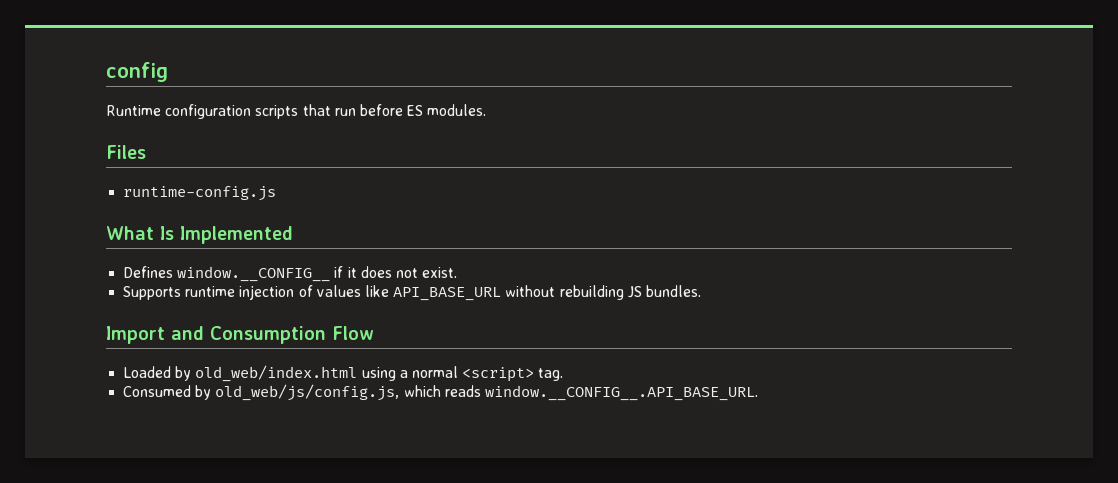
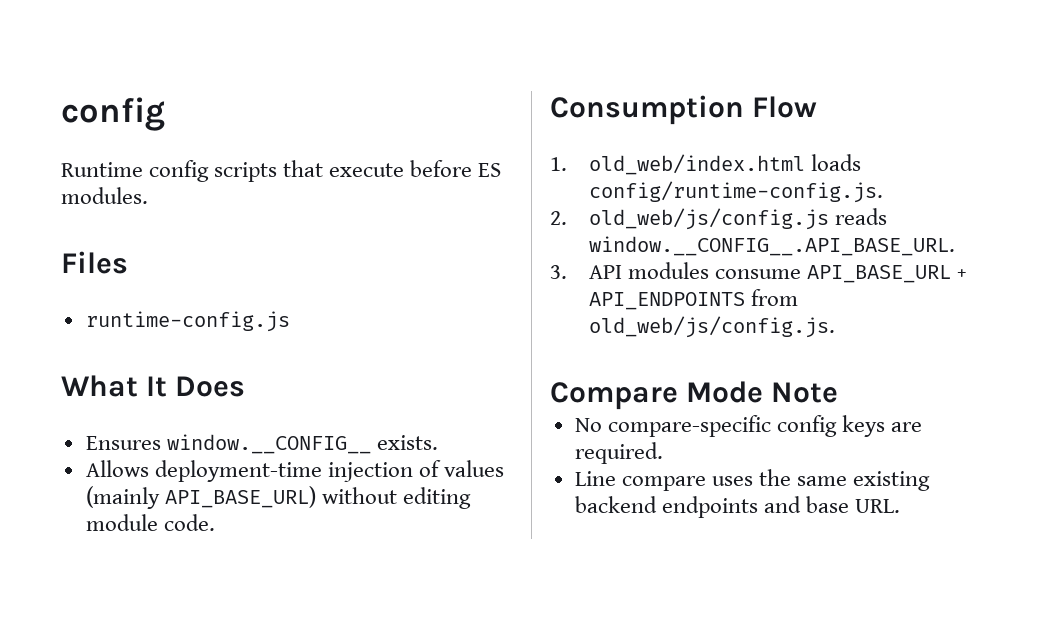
[165,104,252,119] configuration -> [149,160,210,182] config
[334,108,356,116] run -> [329,163,405,177] execute
[160,226,293,244] [123,266,458,282] [123,285,701,301] [106,326,374,344] [123,365,564,382] [123,384,758,401] Is Implemented // Defines window.__CONFIG__ if it does not exist. // Supports runtime injection of values like API_BASE_URL without rebuilding JS bundles. // Import and Consumption Flow // Loaded by old_web/index.html using a normal <script> tag. // Consumed by old_web/js/config.js, which reads window.__CONFIG__.API_BASE_URL. -> [146,376,246,397] [85,434,438,454] [85,460,505,482] [85,486,471,509] [85,514,215,531] [550,95,818,125] [550,154,861,175] [588,181,883,203] [550,208,887,230] [588,236,955,256] [550,262,968,283] [588,289,798,310] [588,316,835,338] [550,381,839,410] [574,415,923,437] [574,442,663,464] [574,469,931,491] [574,496,901,518] It Does // Ensures window.__CONFIG__ exists. // Allows deployment-time injection of values (mainly API_BASE_URL) without editing module code. // Consumption Flow // 1. old_web/index.html loads config/runtime-config.js. // 2. old_web/js/config.js reads window.__CONFIG__.API_BASE_URL. // 3. API modules consume API_BASE_URL + API_ENDPOINTS from old_web/js/config.js. // Compare Mode Note // No compare-specific config keys are required. // Line compare uses the same existing backend endpoints and base URL.

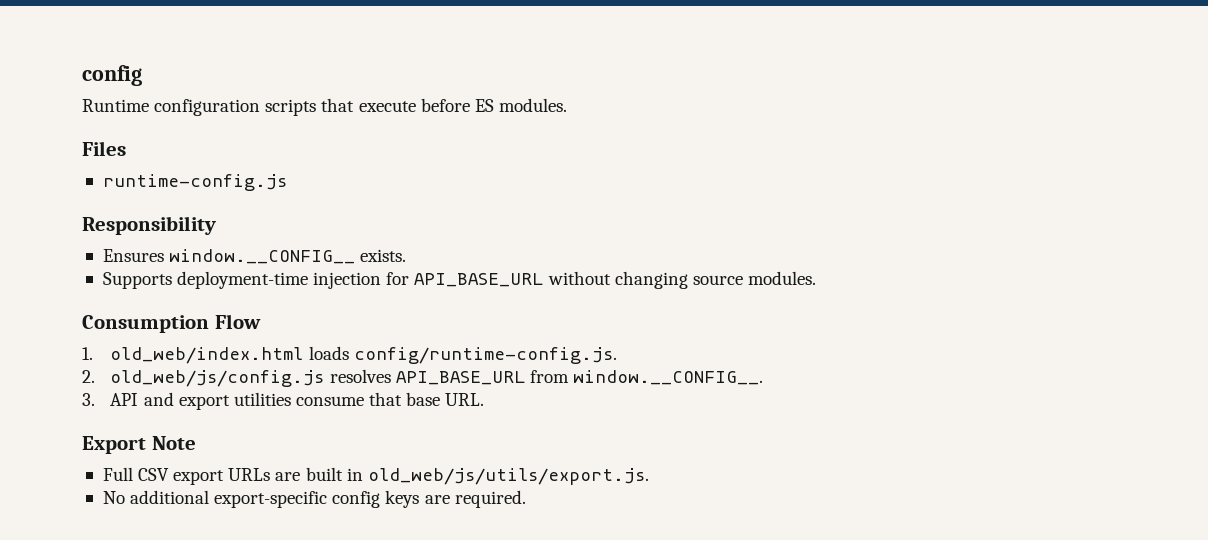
[149,160,210,182] config -> [154,99,261,116] configuration
[61,375,246,397] What It Does -> [82,216,216,235] Responsibility
[85,460,149,477] Allows -> [102,272,172,289] Supports
[418,460,505,477] [85,486,471,509] [85,514,215,531] of values (mainly API_BASE_URL) without editing module code. -> [386,271,816,289] for API_BASE_URL without changing source modules.
[834,208,887,225] [588,236,955,256] [550,262,968,283] [588,289,798,310] [588,316,835,338] [550,381,839,410] reads window.__CONFIG__.API_BASE_URL. // 3. API modules consume API_BASE_URL + API_ENDPOINTS from old_web/js/config.js. // Compare Mode Note -> [329,369,763,385] [82,392,485,410] [82,436,196,454] [102,467,649,485] resolves API_BASE_URL from window.__CONFIG__. // 3. API and export utilities consume that base URL. // Export Note // Full CSV export URLs are built in old_web/js/utils/export.js.
[607,415,771,437] compare-specific -> [130,490,328,508] additional export-specific
[574,469,931,491] [574,496,901,518] // Line compare uses the same existing backend endpoints and base URL. -> (526, 499) none

